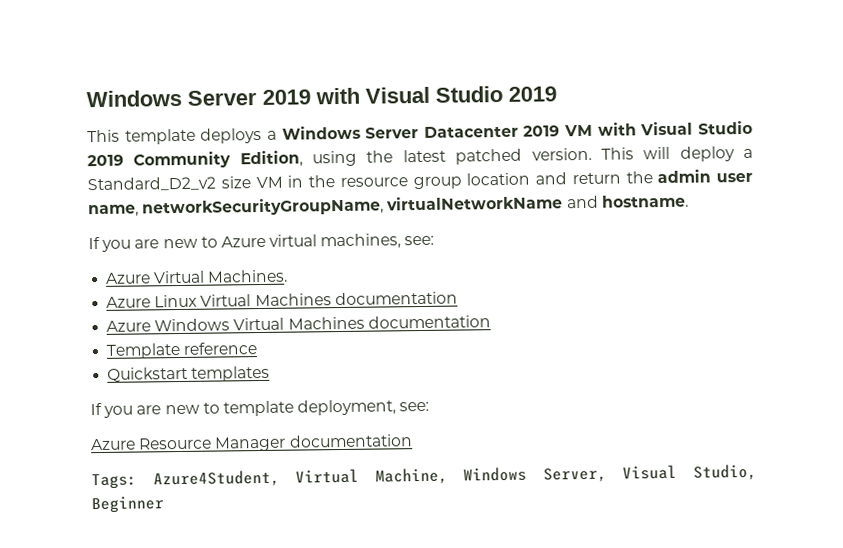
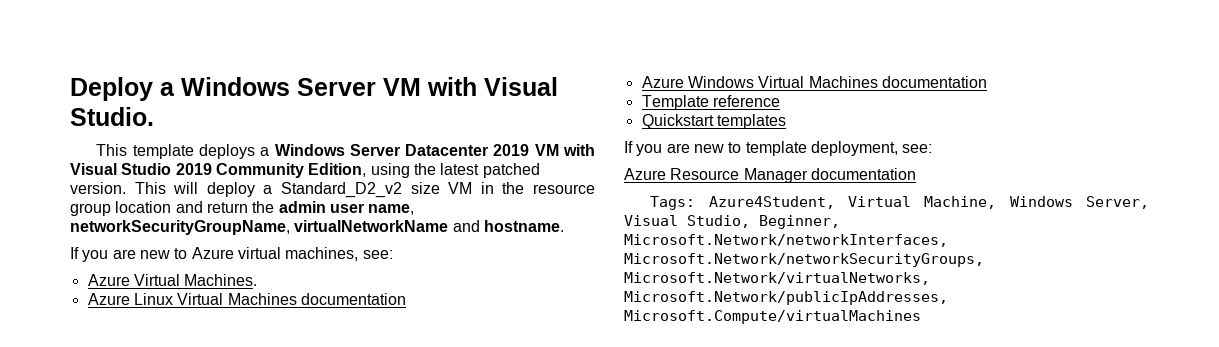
[86,85,557,108] Windows Server 2019 with Visual Studio 2019 -> [70,77,558,101] [70,107,154,126] Deploy a Windows Server VM with Visual Studio.
[91,496,164,514] Beginner -> [759,215,840,229] [624,234,948,247] [624,253,984,267] [624,272,930,285] [624,291,948,305] [624,310,921,324] Beginner, Microsoft.Network/networkInterfaces, Microsoft.Network/networkSecurityGroups, Microsoft.Network/virtualNetworks, Microsoft.Network/publicIpAddresses, Microsoft.Compute/virtualMachines

